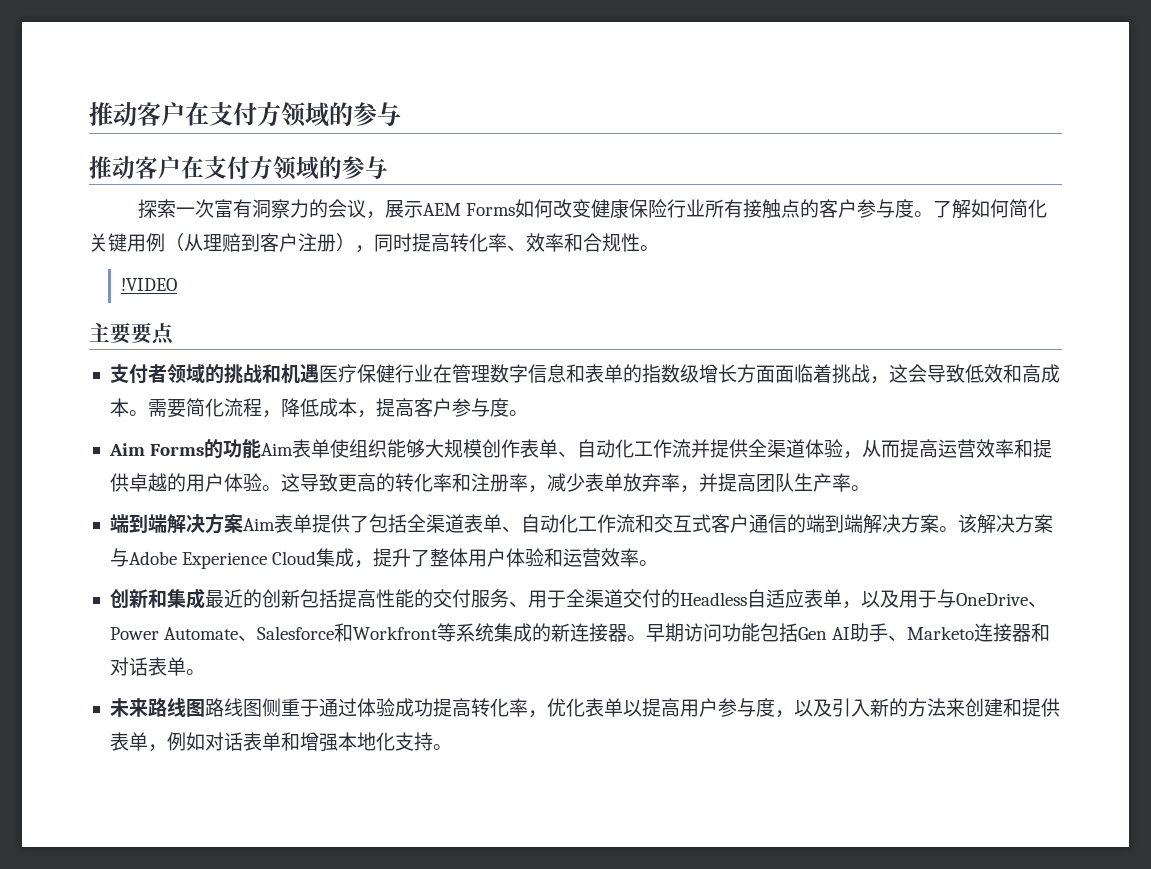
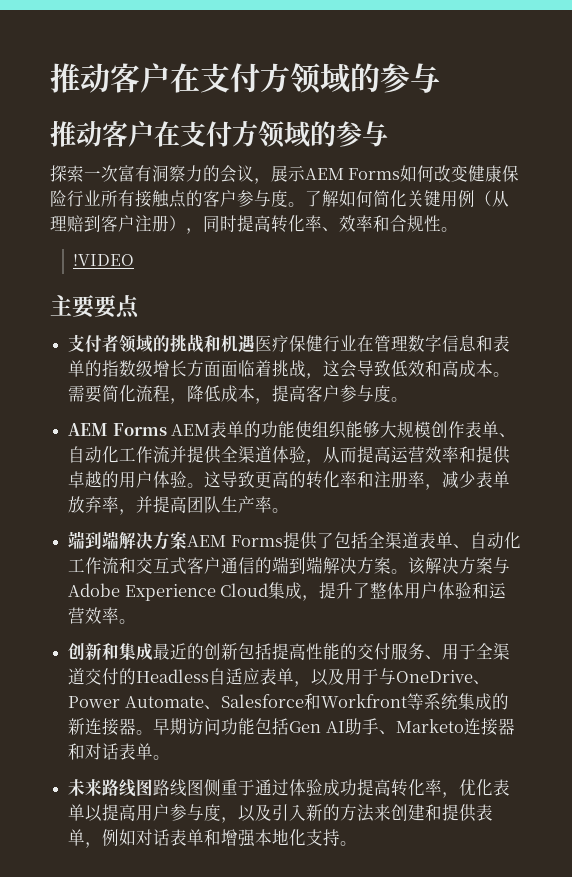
[108,439,331,459] Aim Forms的功能Aim表单 -> [68,421,296,438] AEM Forms AEM表单的功能
[242,514,312,533] Aim表单 -> [187,535,283,547] AEM Forms

